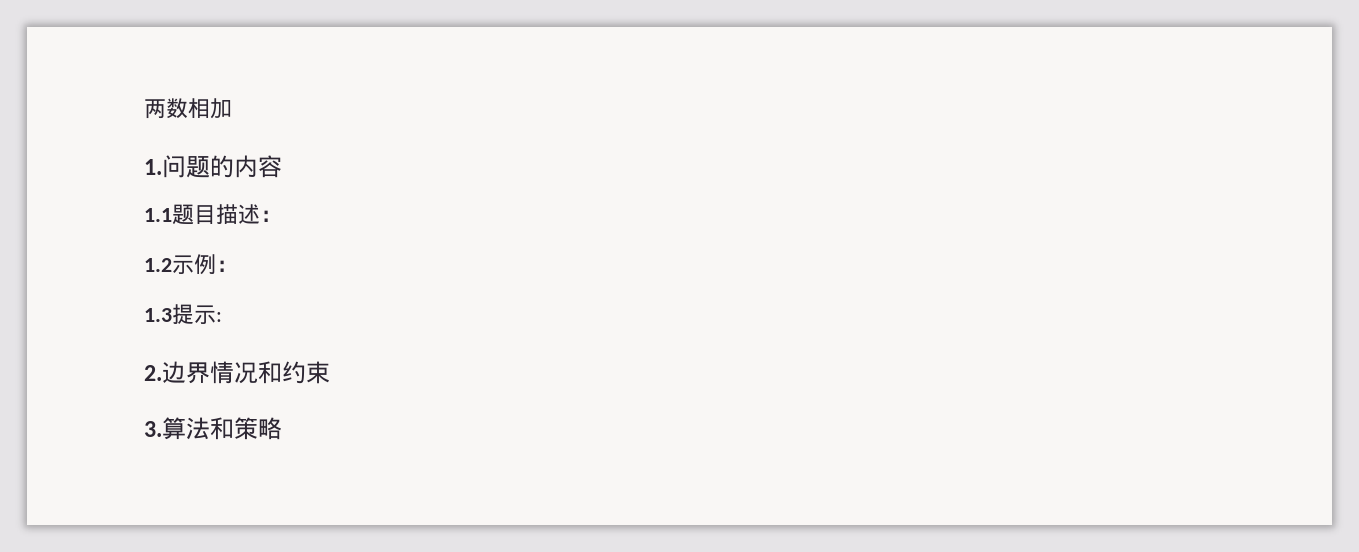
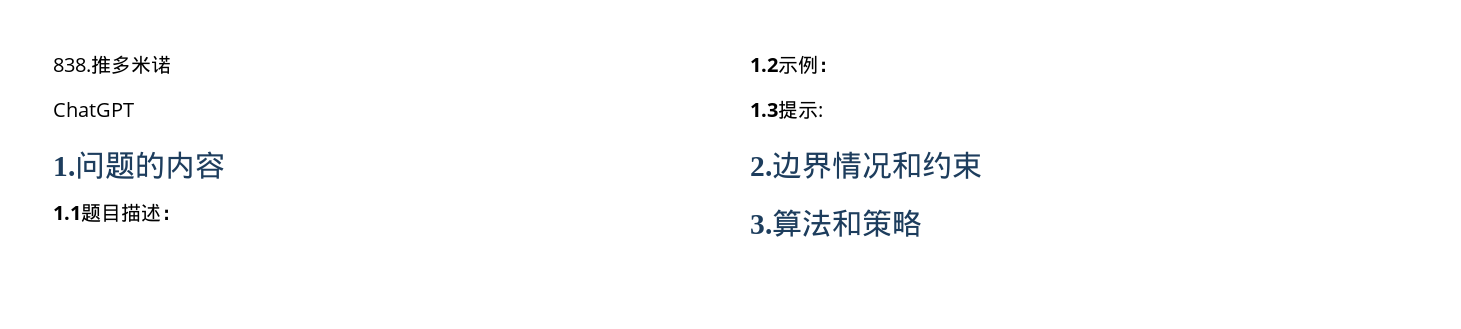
[144,98,232,119] 两数相加 -> [53,55,171,74] [53,102,134,117] 838.推多米诺 // ChatGPT

